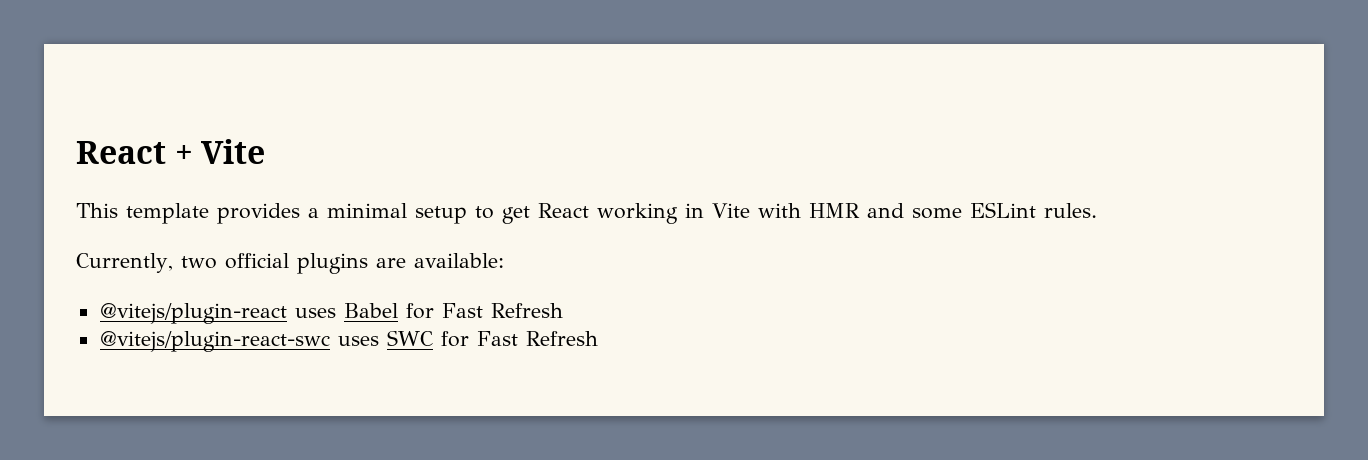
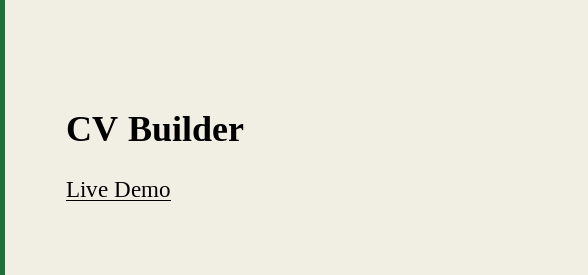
[76,139,266,164] [76,202,1097,224] [76,253,504,274] [99,303,563,324] [99,330,598,352] React + Vite // This template provides a minimal setup to get React working in Vite with HMR and some ESLint rules. // Currently, two official plugins are available: // @vitejs/plugin-react uses Babel for Fast Refresh // @vitejs/plugin-react-swc uses SWC for Fast Refresh -> [66,116,244,141] [66,182,172,197] CV Builder // Live Demo

